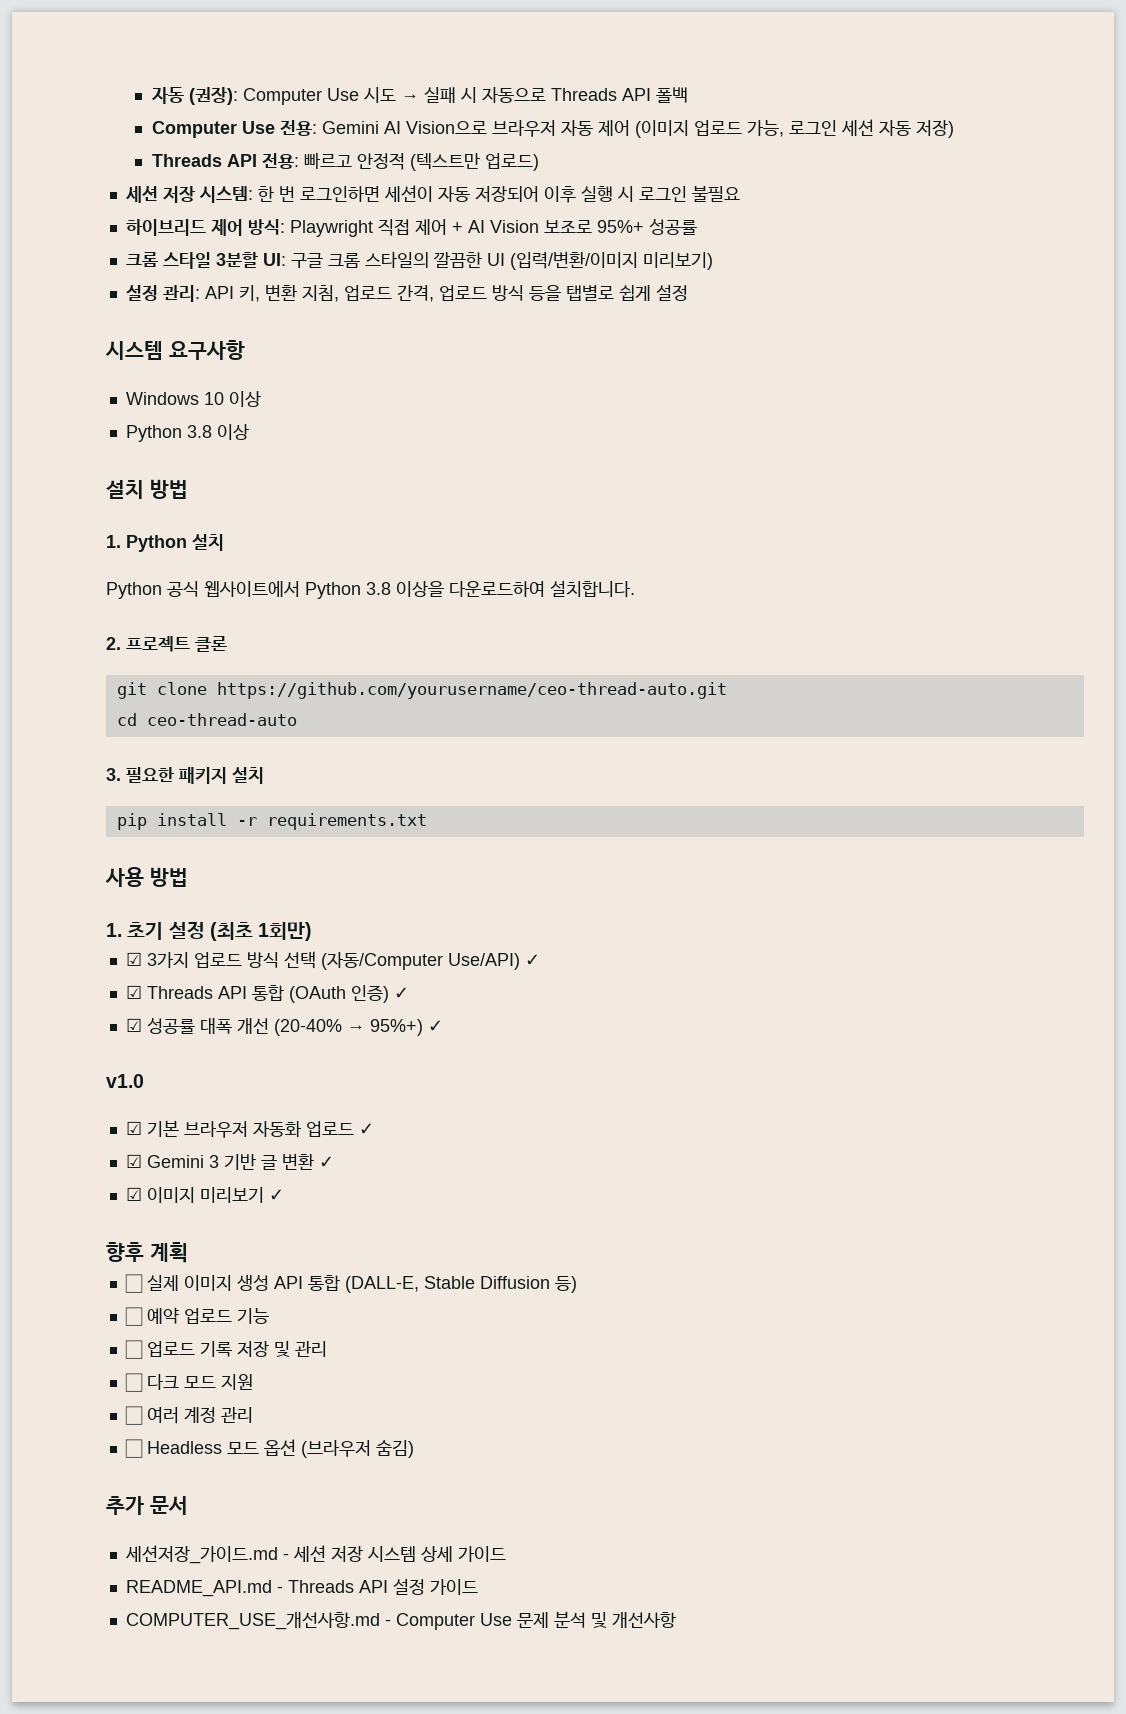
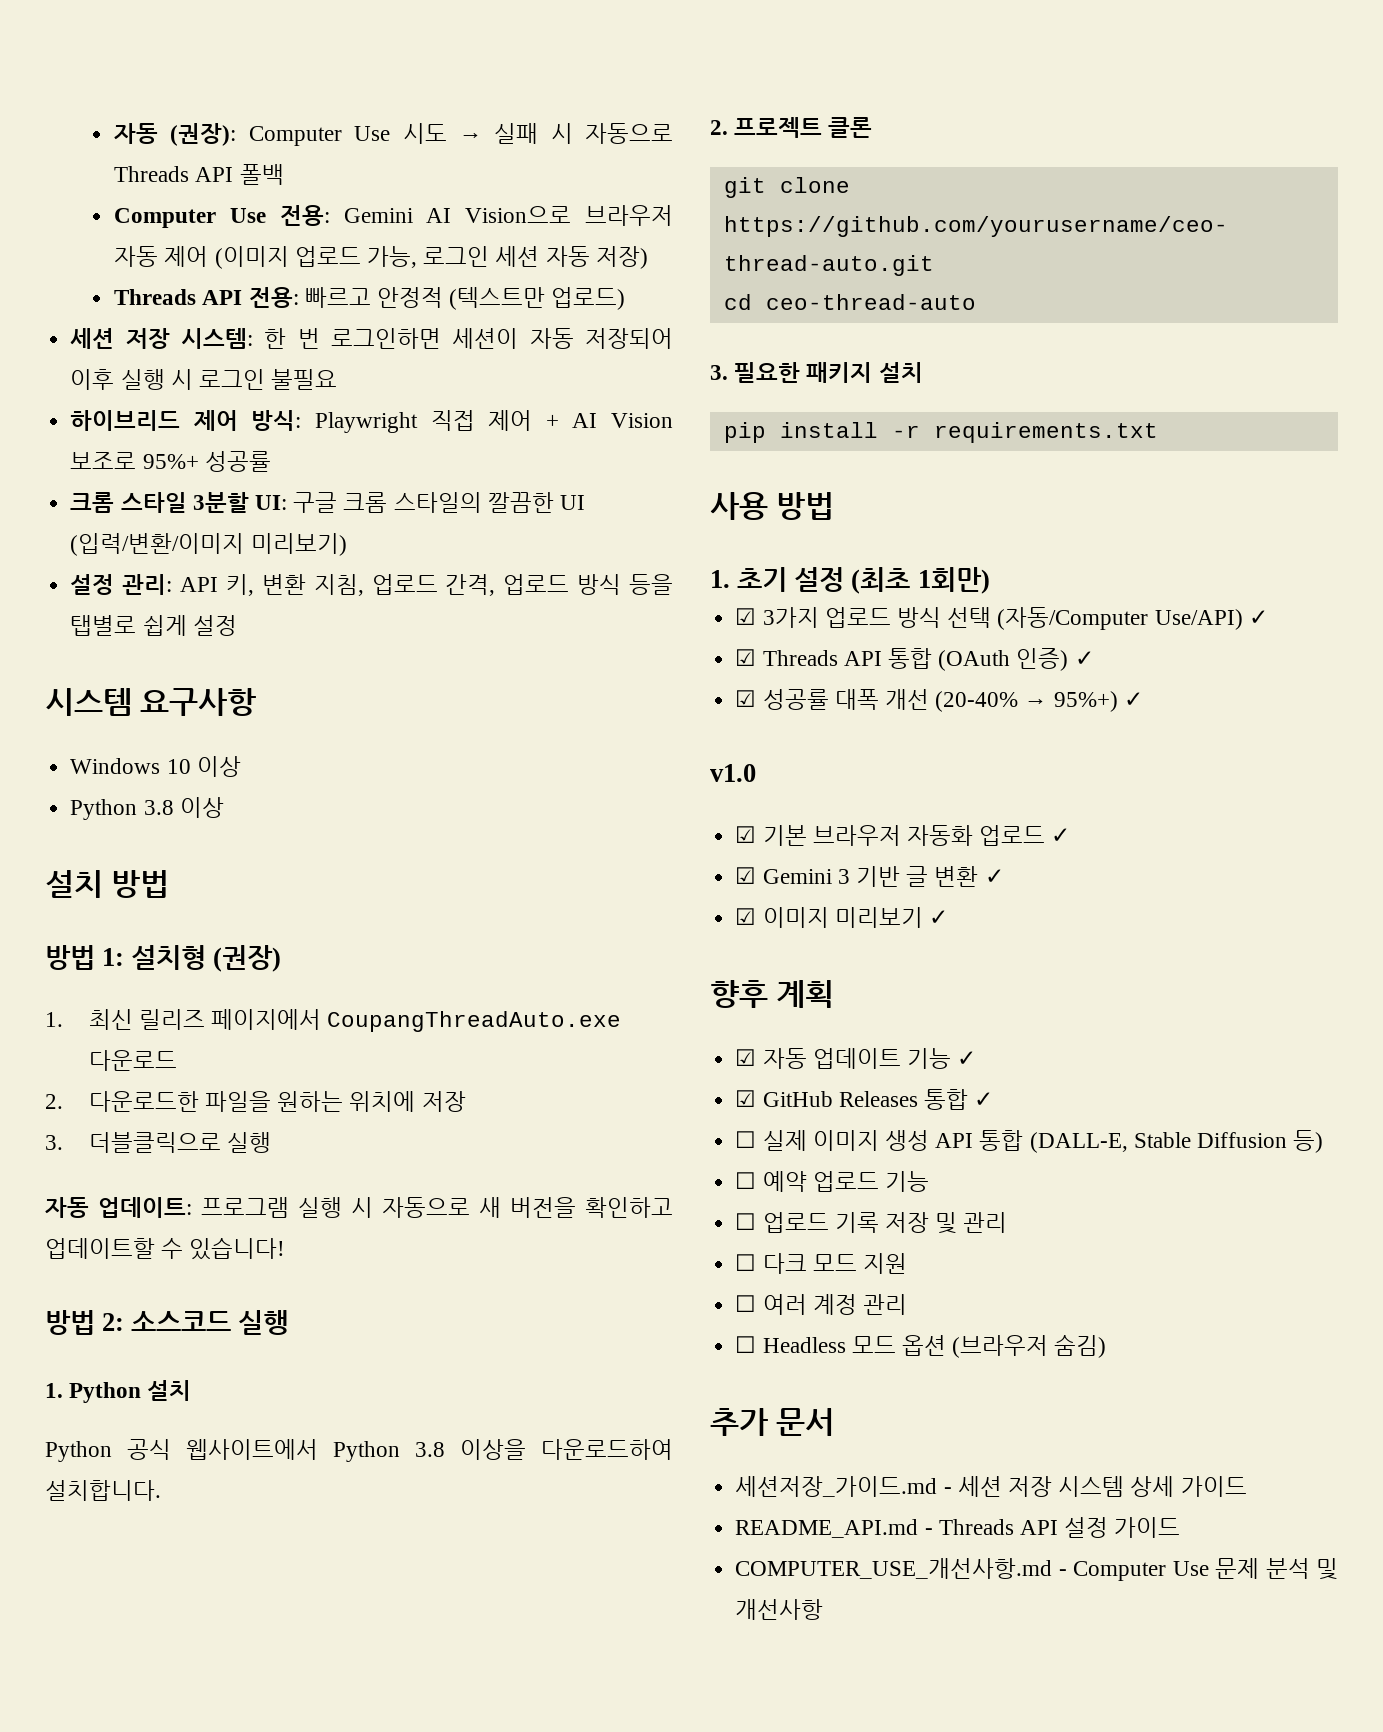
(188, 489) none -> [45,945,282,972] [45,1009,622,1032] [88,1050,177,1071] [45,1091,466,1112] [45,1132,272,1153] [45,1197,673,1218] [45,1237,286,1260] [45,1310,289,1335] // 방법 1: 설치형 (권장) // 1. 최신 릴리즈 페이지에서 CoupangThreadAuto.exe 다운로드 // 2. 다운로드한 파일을 원하는 위치에 저장 // 3. 더블클릭으로 실행 // 자동 업데이트: 프로그램 실행 시 자동으로 새 버전을 확인하고 업데이트할 수 있습니다! // 방법 2: 소스코드 실행
(188, 1252) none -> [735,1048,977,1069] [735,1089,994,1110] // ☑ 자동 업데이트 기능 ✓ // ☑ GitHub Releases 통합 ✓

